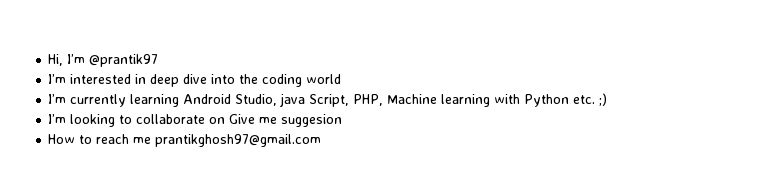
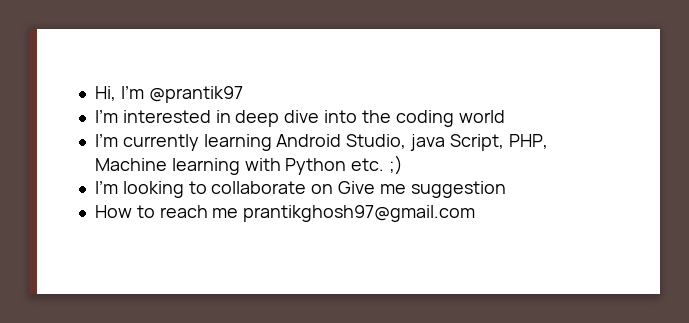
[281,114,343,127] suggesion -> [410,181,506,198] suggestion

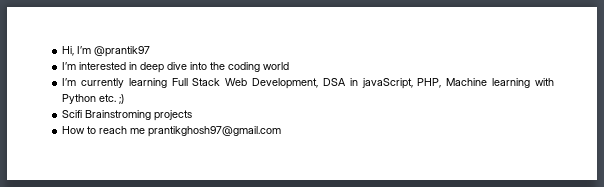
[276,134,504,151] Android Studio, java Script, -> [171,78,413,89] Full Stack Web Development, DSA in javaScript,
[94,181,506,198] I’m looking to collaborate on Give me suggestion -> [62,110,193,121] Scifi Brainstroming projects

